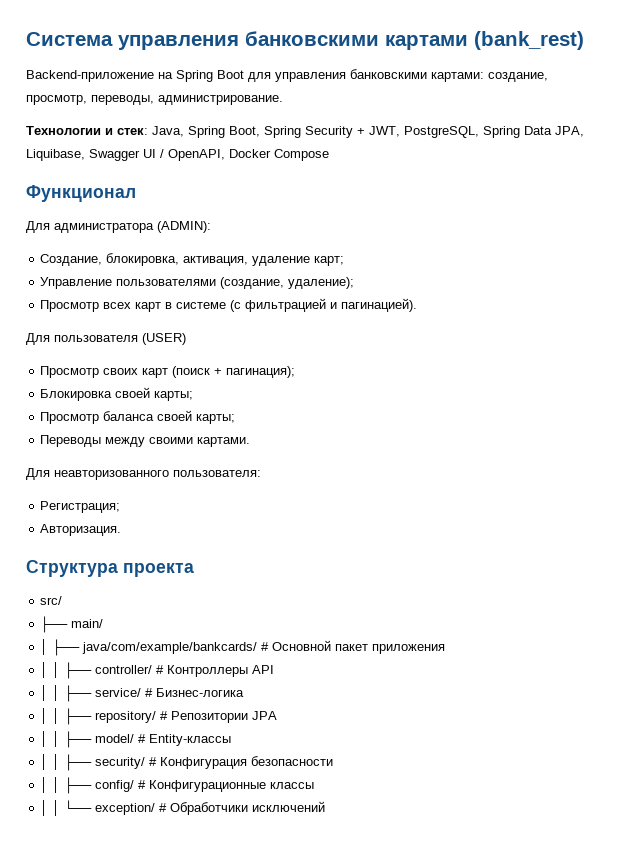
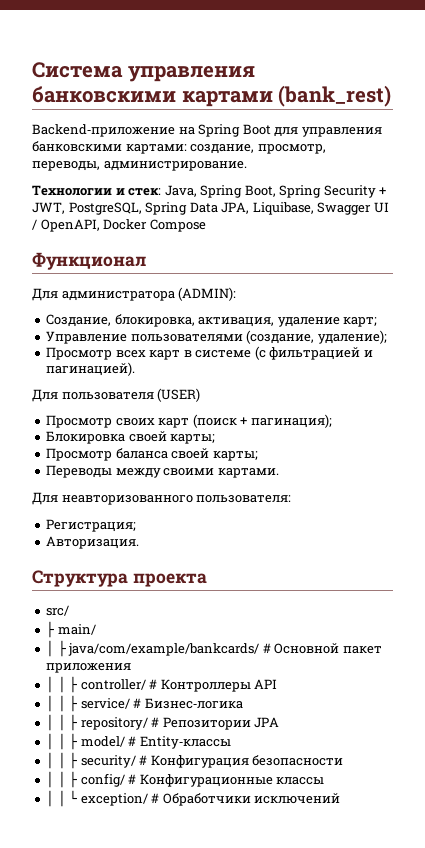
[40,616,69,633] ├── -> [46,621,55,638] ├
[52,639,81,656] ├── -> [57,640,66,657] ├
[64,662,93,679] ├── -> [69,676,78,693] ├
[64,685,93,702] ├── -> [69,695,78,712] ├
[64,708,93,725] ├── -> [69,714,78,731] ├
[64,731,93,748] ├── -> [69,733,78,750] ├
[64,754,93,771] ├── -> [69,752,78,769] ├
[64,777,93,794] ├── -> [69,771,78,788] ├
[64,800,93,812] └── -> [69,790,78,803] └

